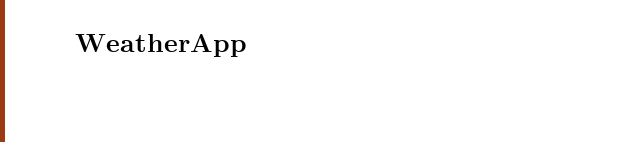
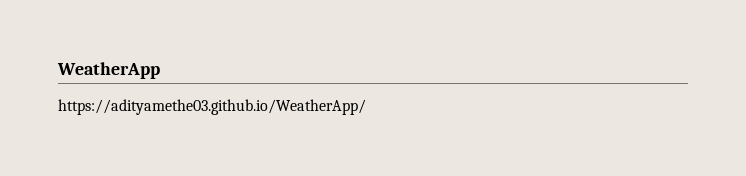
(247, 45) none -> [58,99,366,115] // https://adityamethe03.github.io/WeatherApp/

